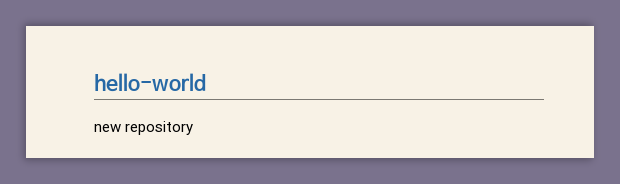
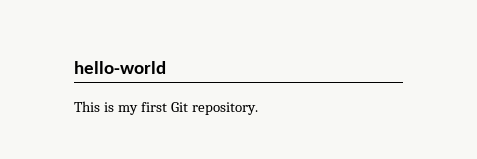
[94,121,194,135] new repository -> [74,101,258,115] This is my first Git repository.

